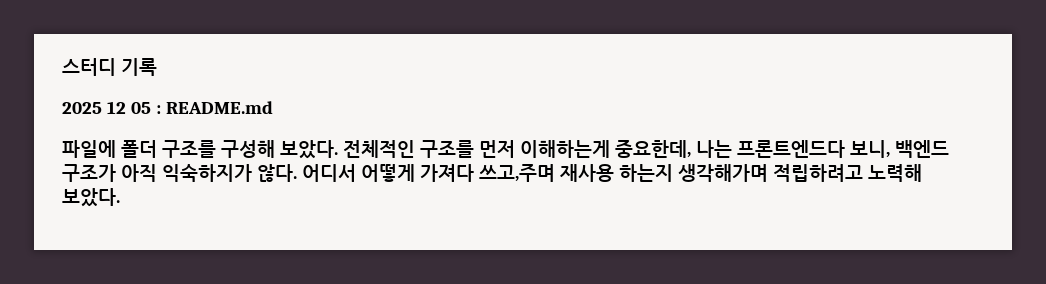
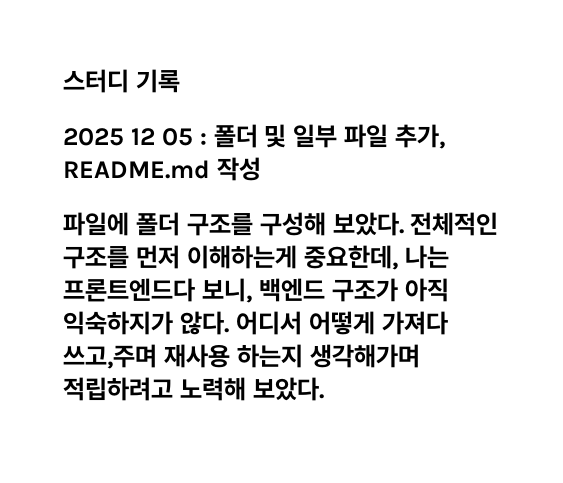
(161, 109) none -> [213,124,446,149] 폴더 및 일부 파일 추가,
(273, 107) none -> [216,157,261,181] 작성

